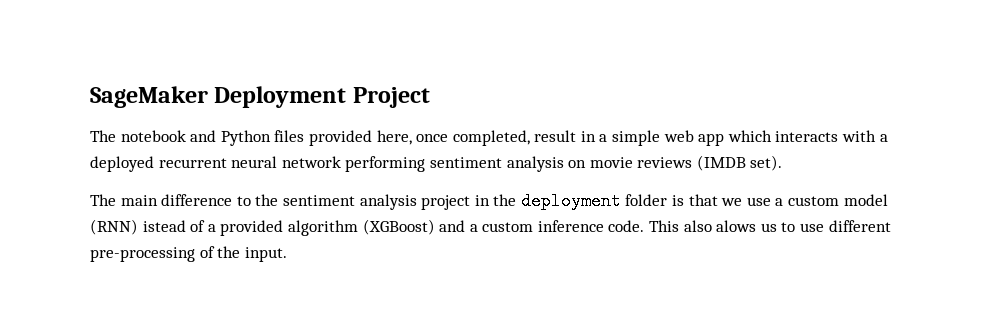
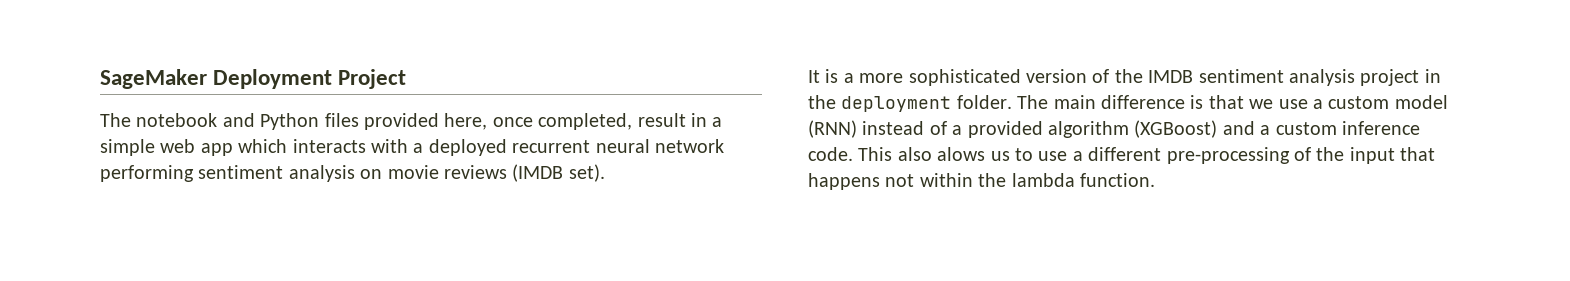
[90,194,279,206] The main difference to the -> [808,69,1194,86] It is a more sophisticated version of the IMDB
[625,194,668,206] folder -> [956,95,1185,109] folder. The main difference
[142,220,186,232] istead -> [862,121,925,135] instead
(825, 227) none -> [1072,151,1083,161] a
[244,247,287,262] input. -> [1349,147,1436,164] [808,173,1155,190] input that happens not within the lambda function.

